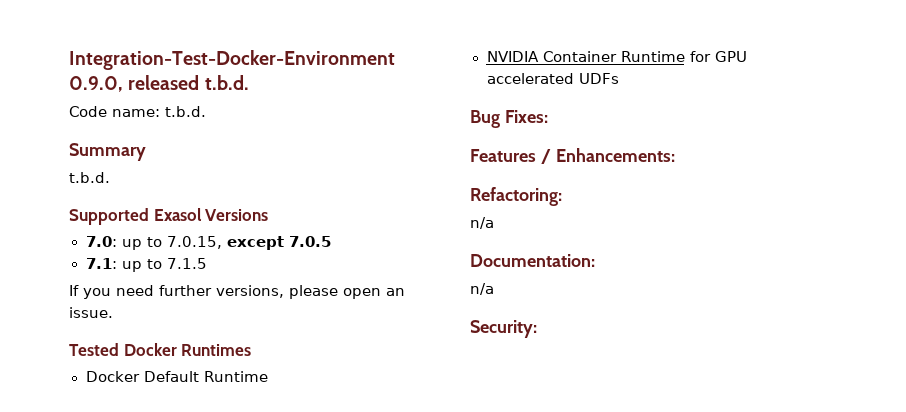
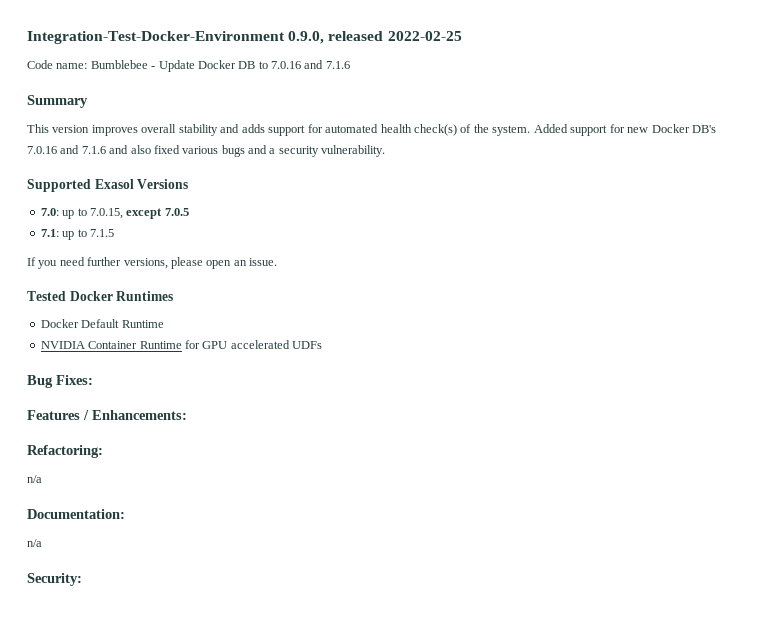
[204,75,249,90] t.b.d. -> [387,31,462,41] 2022-02-25
[165,106,206,117] [69,143,146,161] [69,172,110,183] t.b.d. // Summary // t.b.d. -> [90,60,350,72] [27,95,88,108] [27,124,717,136] [27,145,386,157] Bumblebee - Update Docker DB to 7.0.16 and 7.1.6 // Summary // This version improves overall stability and adds support for automated health check(s) of the system. Added support for new Docker DB's 7.0.16 and 7.1.6 and also fixed various bugs and a security vulnerability.

